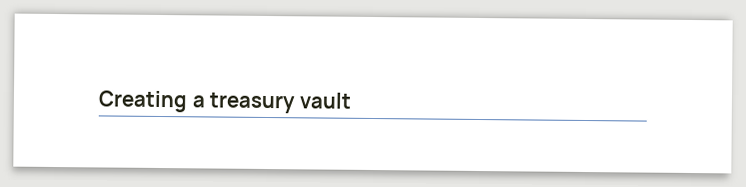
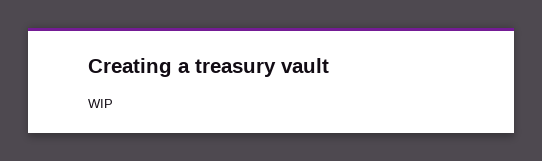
(352, 100) none -> [88,99,113,108] // WIP

